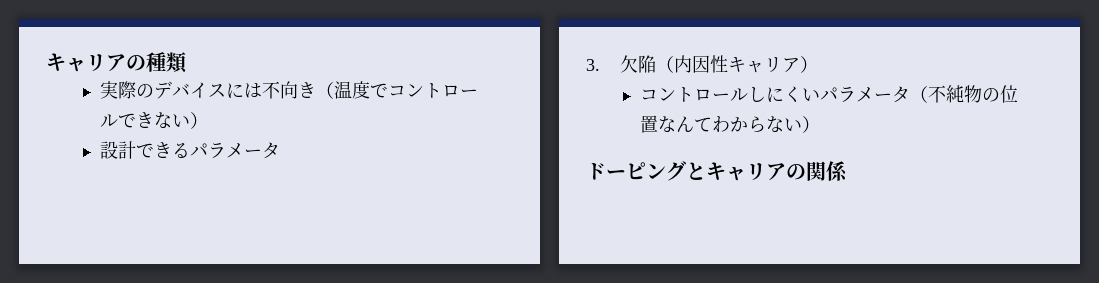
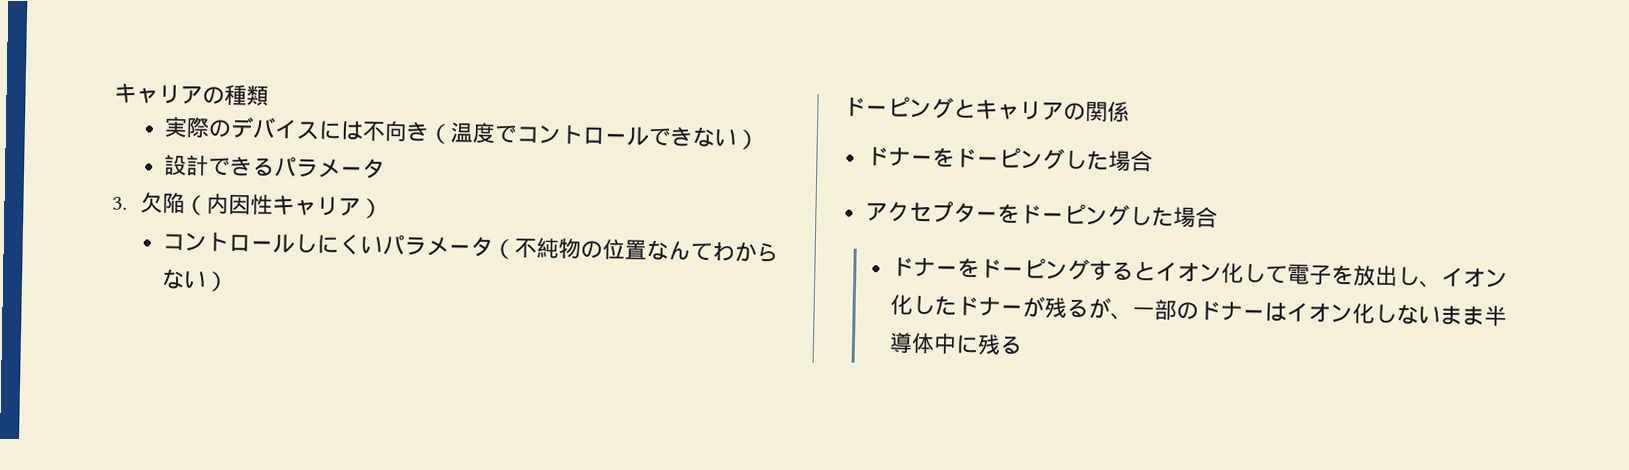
(848, 171) none -> [865,145,1153,172] [864,201,1218,229] [891,256,1509,289] [890,294,1508,328] [889,332,1024,356] // ドナーをドーピングした場合 // アクセプターをドーピングした場合 // ドナーをドーピングするとイオン化して電子を放出し、イオン化したドナーが残るが、一部のドナーはイオン化しないまま半導体中に残る

